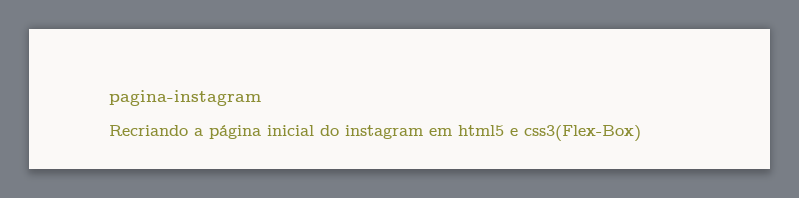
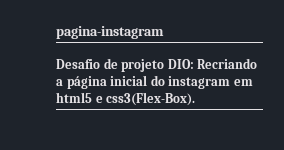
(261, 98) none -> [56,58,194,72] Desafio de projeto DIO:
[524,125,641,142] css3(Flex-Box) -> [106,92,196,106] css3(Flex-Box).

